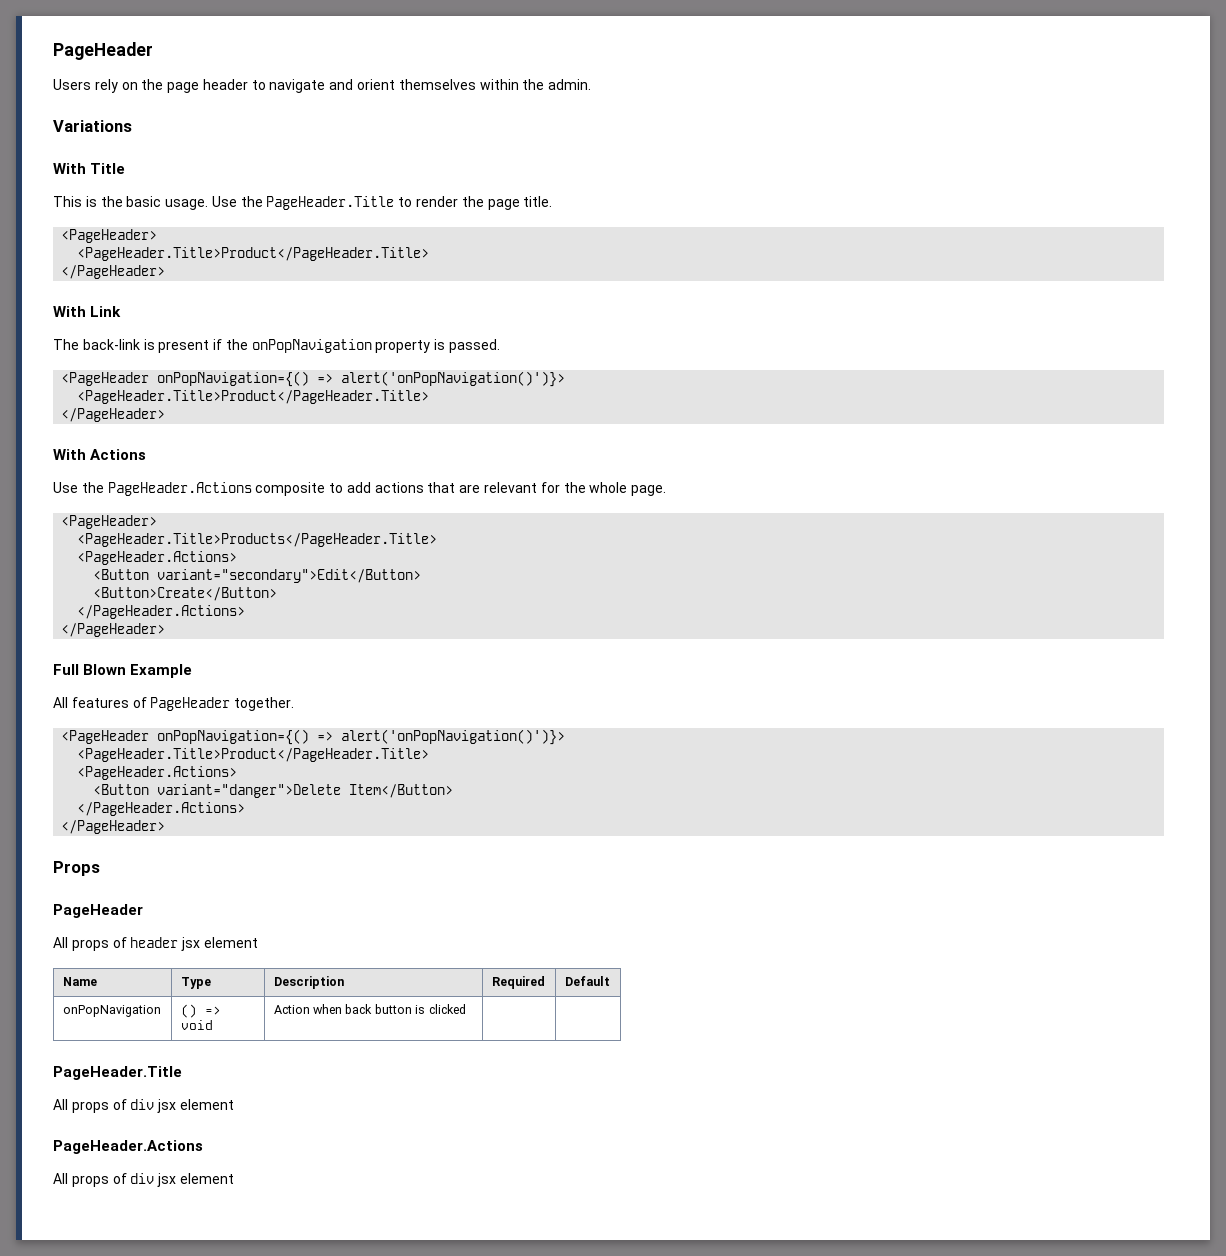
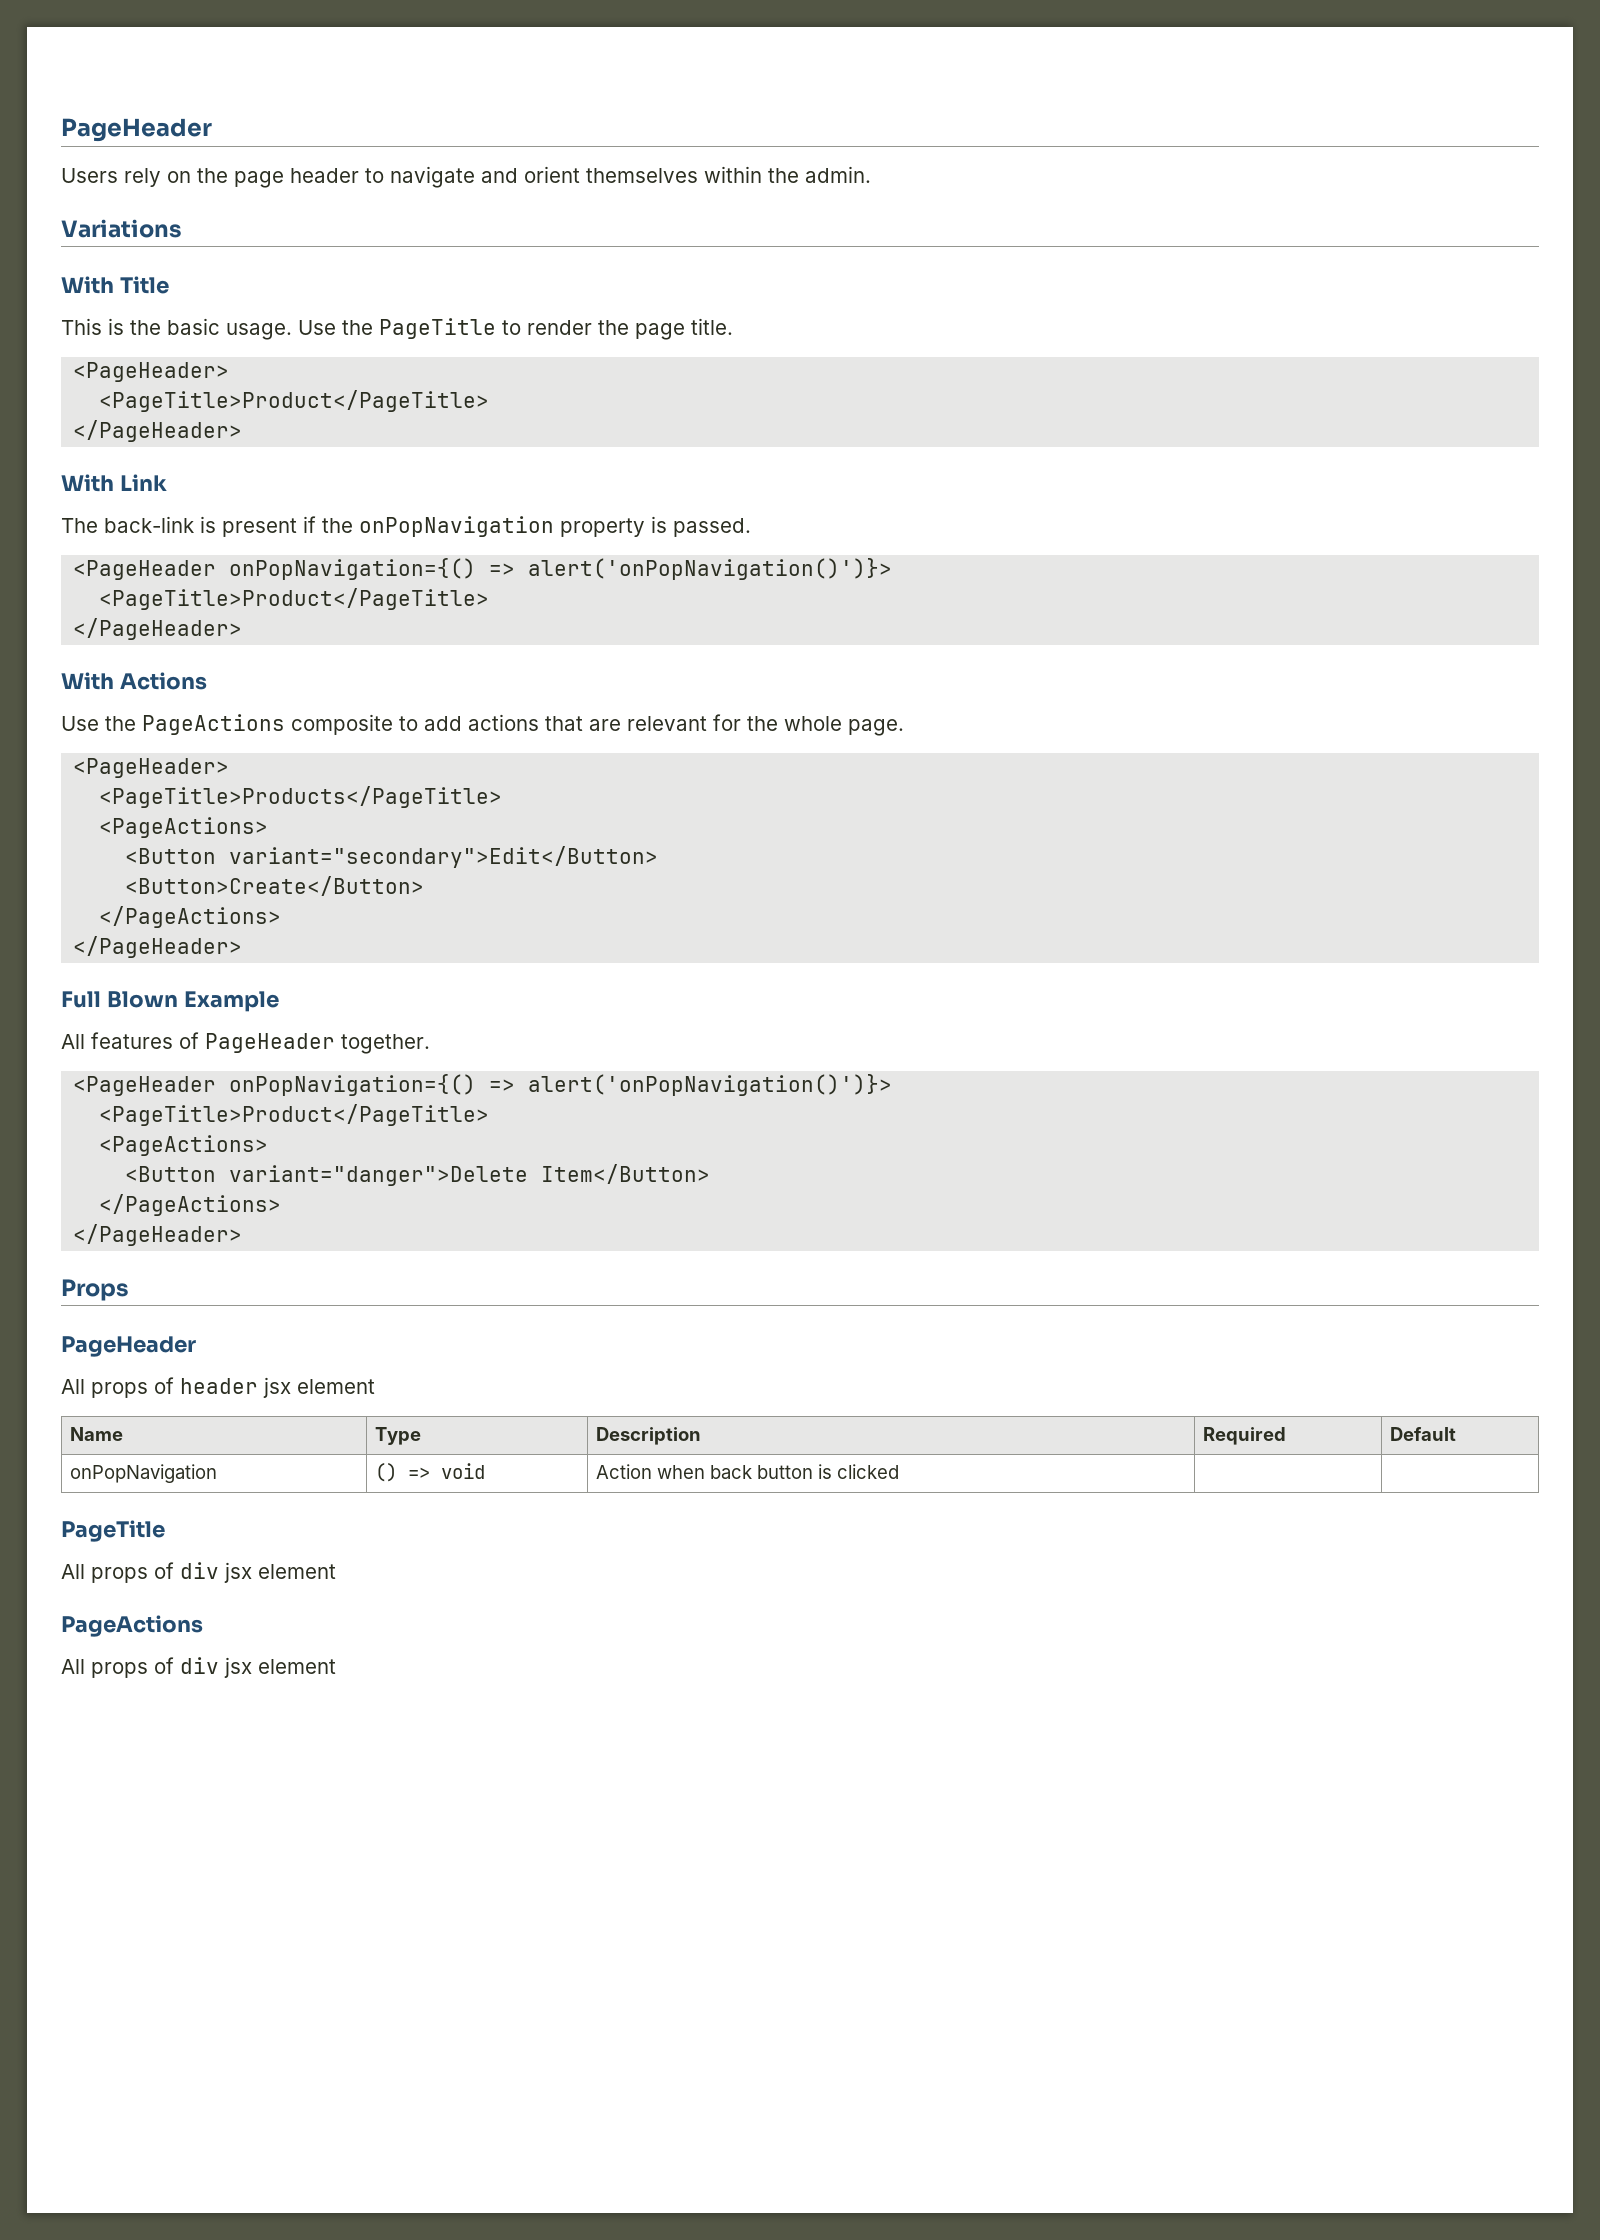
[266,196,395,210] PageHeader.Title -> [379,318,496,339] PageTitle
[77,247,430,261] <PageHeader.Title>Product</PageHeader.Title> -> [99,390,490,412] <PageTitle>Product</PageTitle>
[77,390,430,404] <PageHeader.Title>Product</PageHeader.Title> -> [99,588,490,610] <PageTitle>Product</PageTitle>
[107,482,252,496] PageHeader.Actions -> [142,714,285,735] PageActions
[77,533,438,547] [77,551,238,565] <PageHeader.Title>Products</PageHeader.Title> // <PageHeader.Actions> -> [99,786,503,808] [99,817,269,838] <PageTitle>Products</PageTitle> // <PageActions>
[77,605,246,619] </PageHeader.Actions> -> [99,906,282,928] </PageActions>
[77,748,430,762] [77,766,238,780] <PageHeader.Title>Product</PageHeader.Title> // <PageHeader.Actions> -> [99,1104,490,1126] [99,1135,269,1156] <PageTitle>Product</PageTitle> // <PageActions>
[77,802,246,816] </PageHeader.Actions> -> [99,1194,282,1216] </PageActions>
[53,1066,182,1080] PageHeader.Title -> [61,1520,165,1542] PageTitle
[53,1140,203,1154] PageHeader.Actions -> [61,1615,203,1637] PageActions

